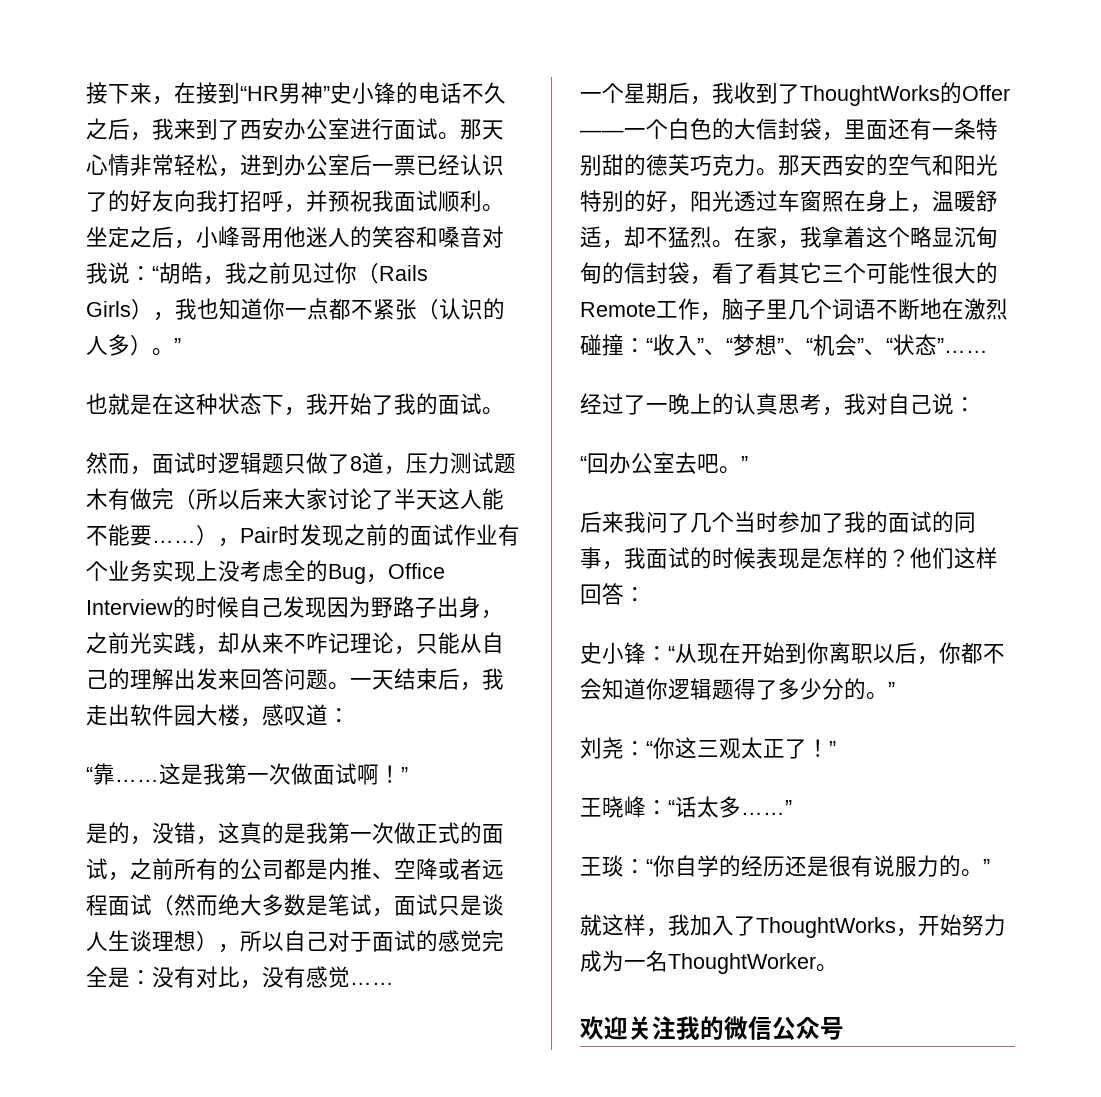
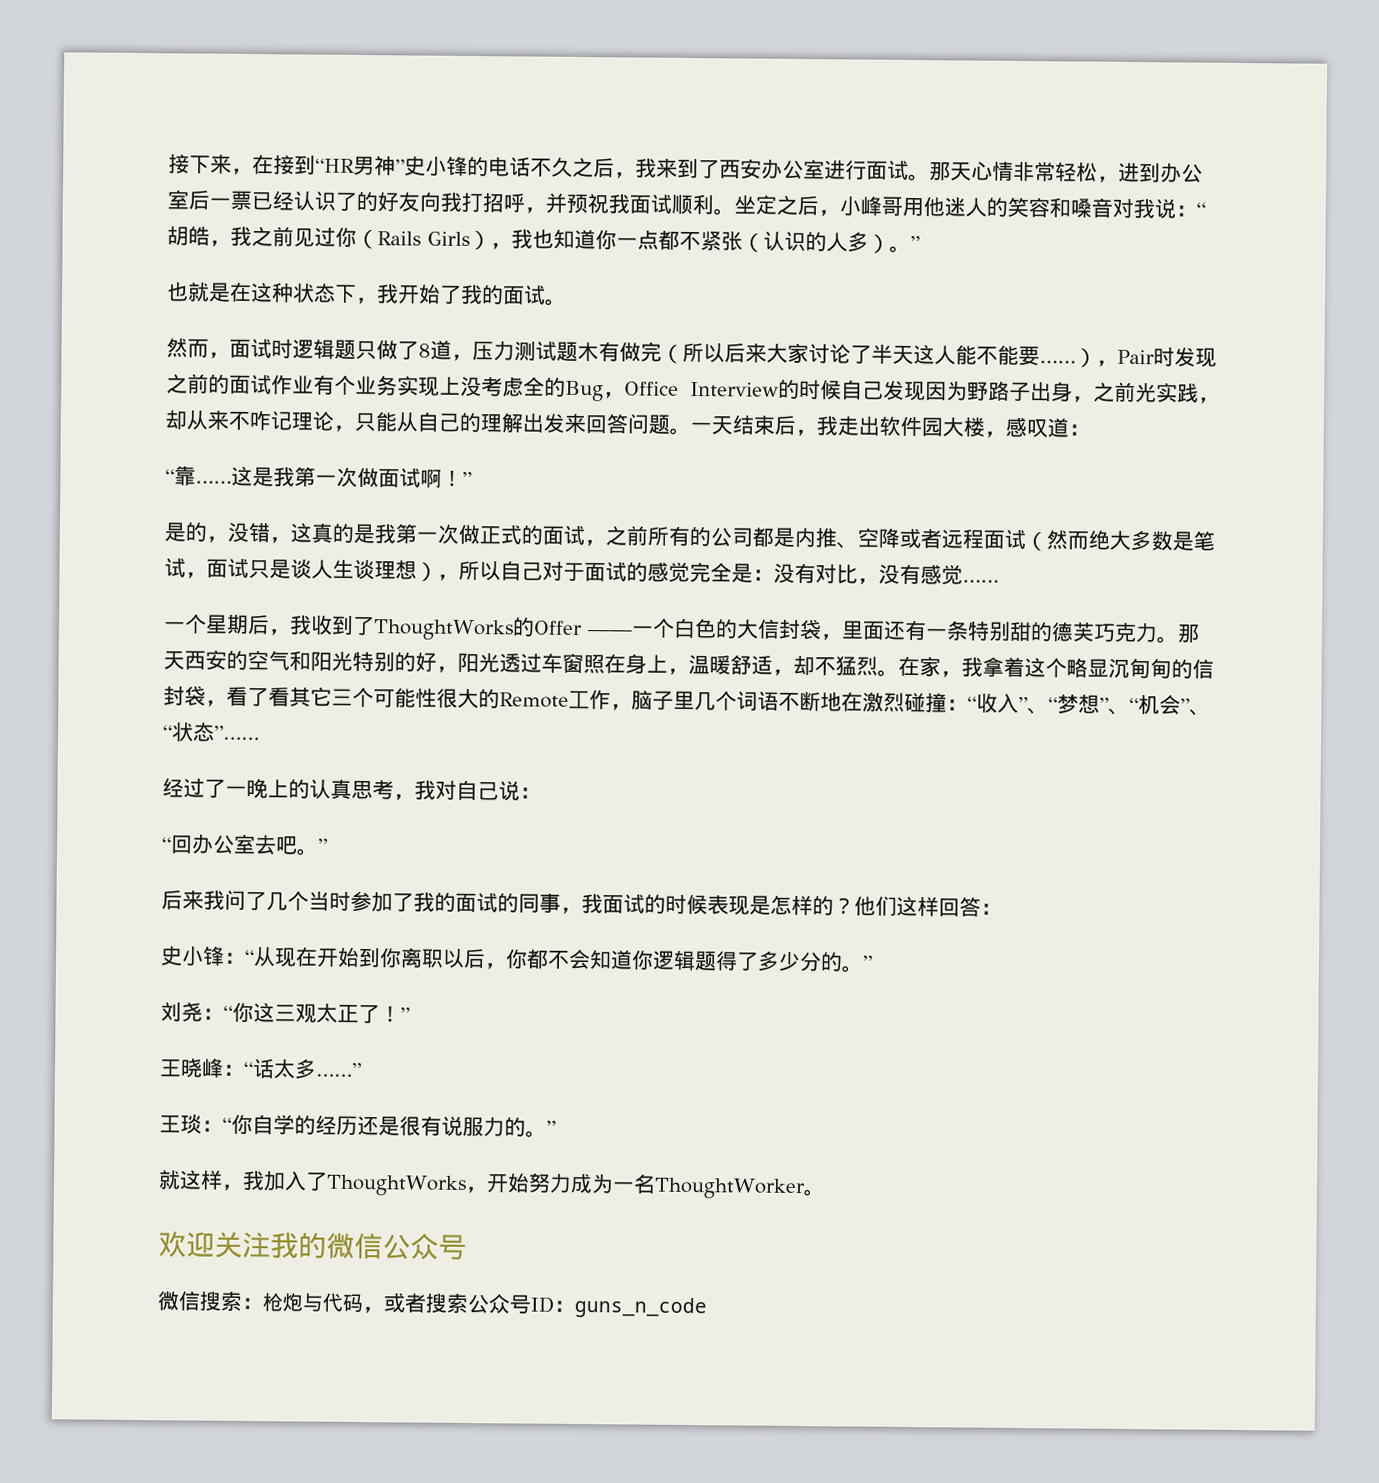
(844, 1028) none -> [157,1290,707,1319] // 微信搜索：枪炮与代码，或者搜索公众号ID：guns_n_code

